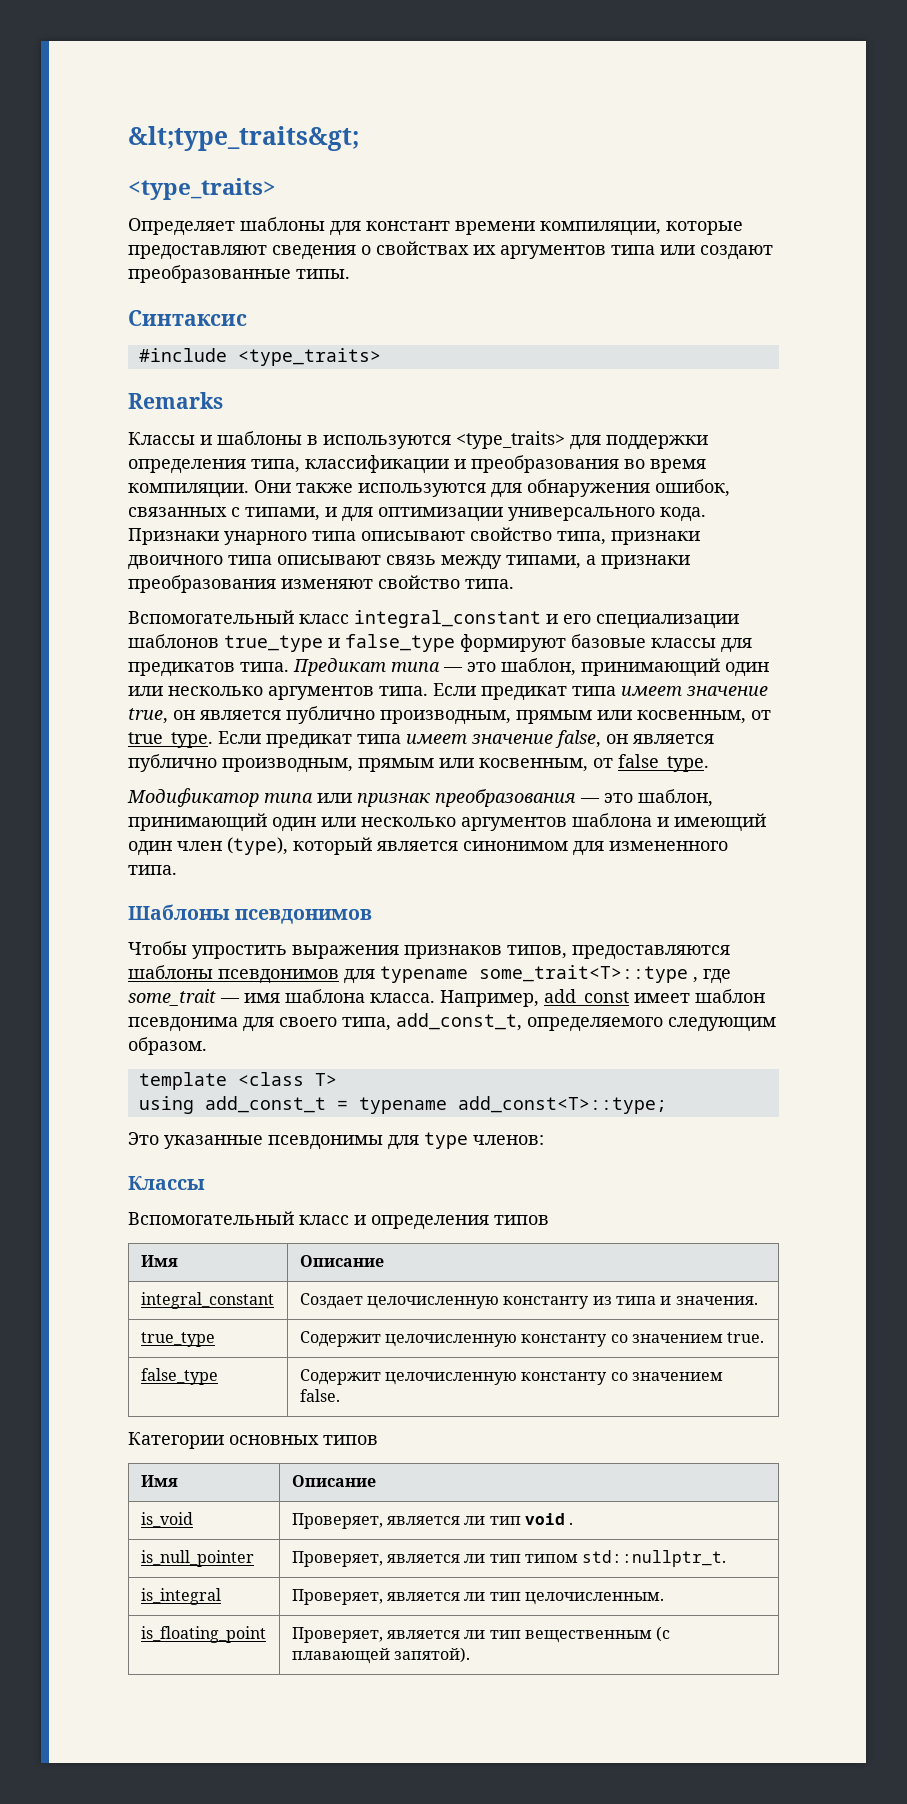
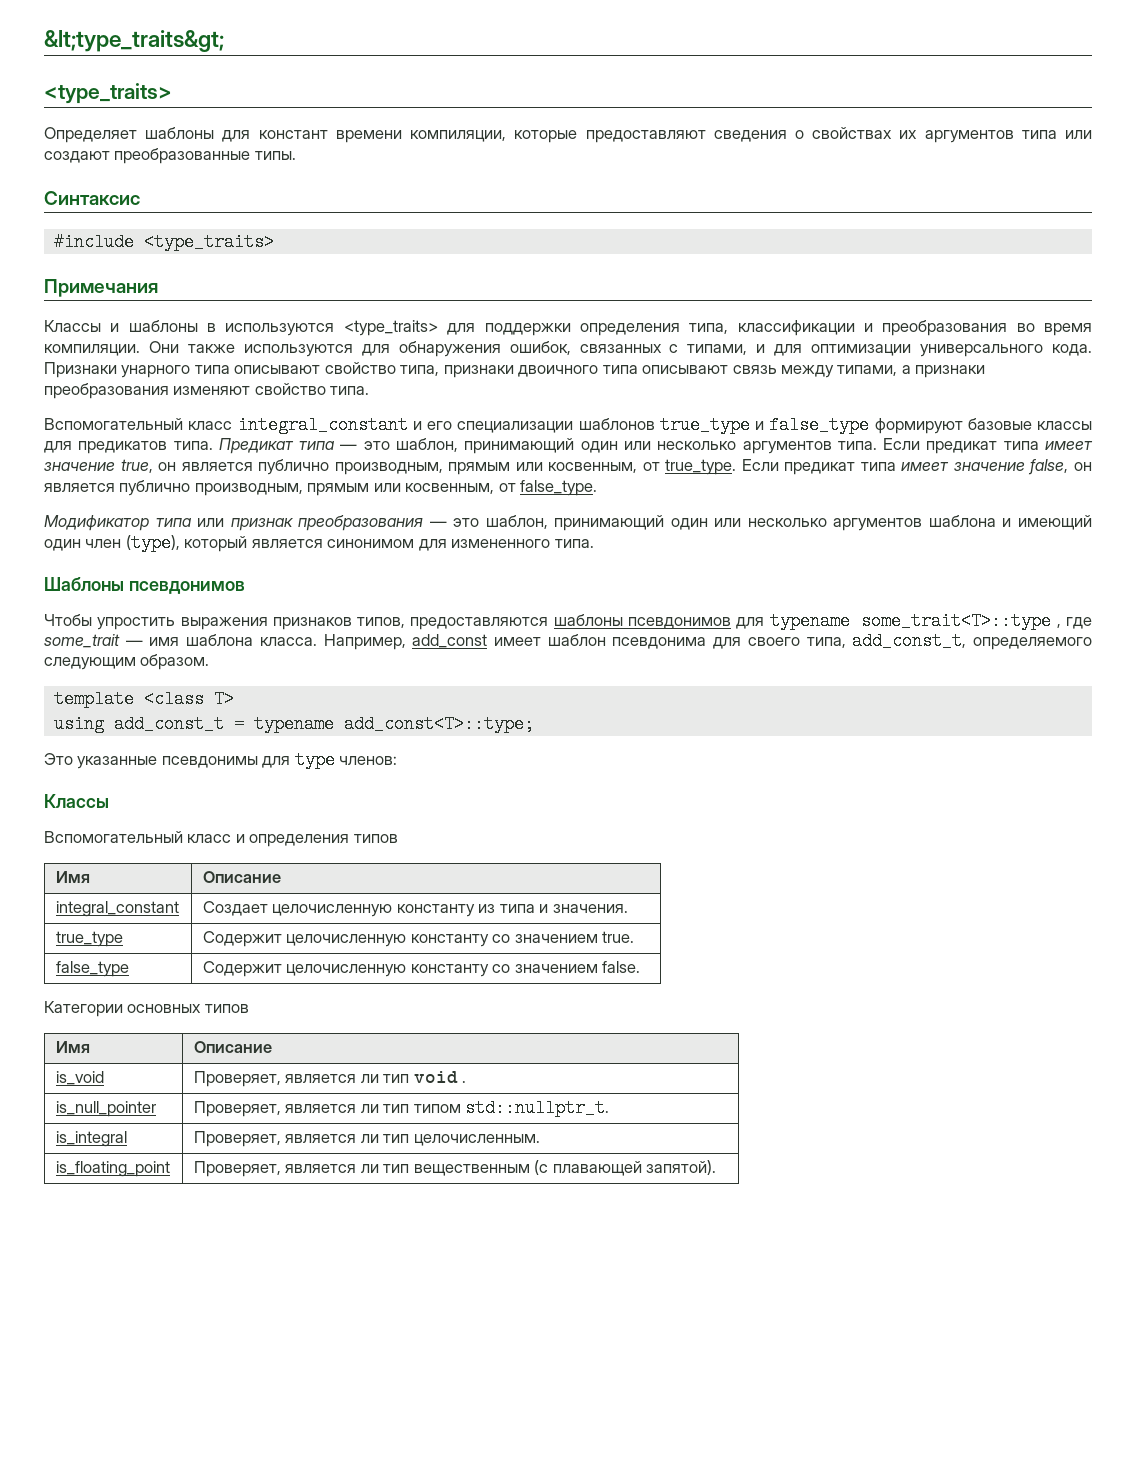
[128,392,223,409] Remarks -> [44,279,158,297] Примечания

